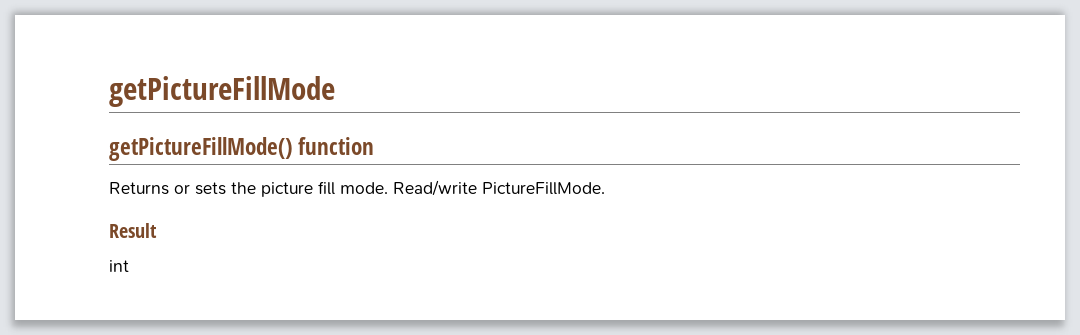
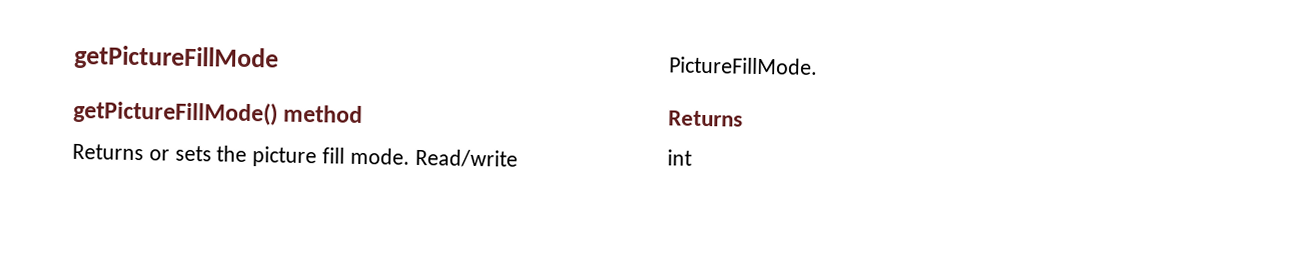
[298,137,375,155] function -> [283,104,364,124] method
[109,223,157,238] Result -> [668,110,743,127] Returns

